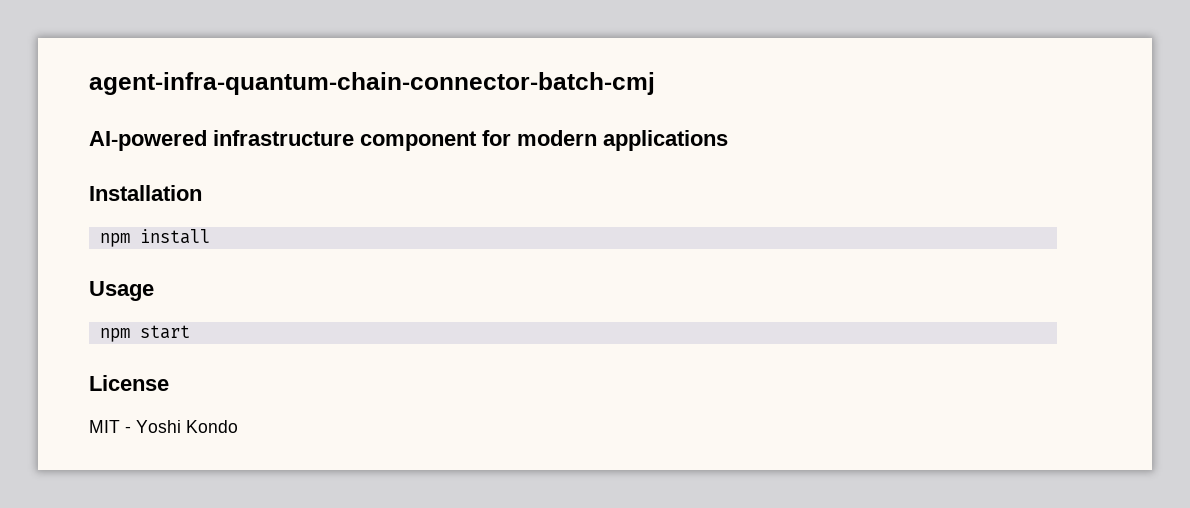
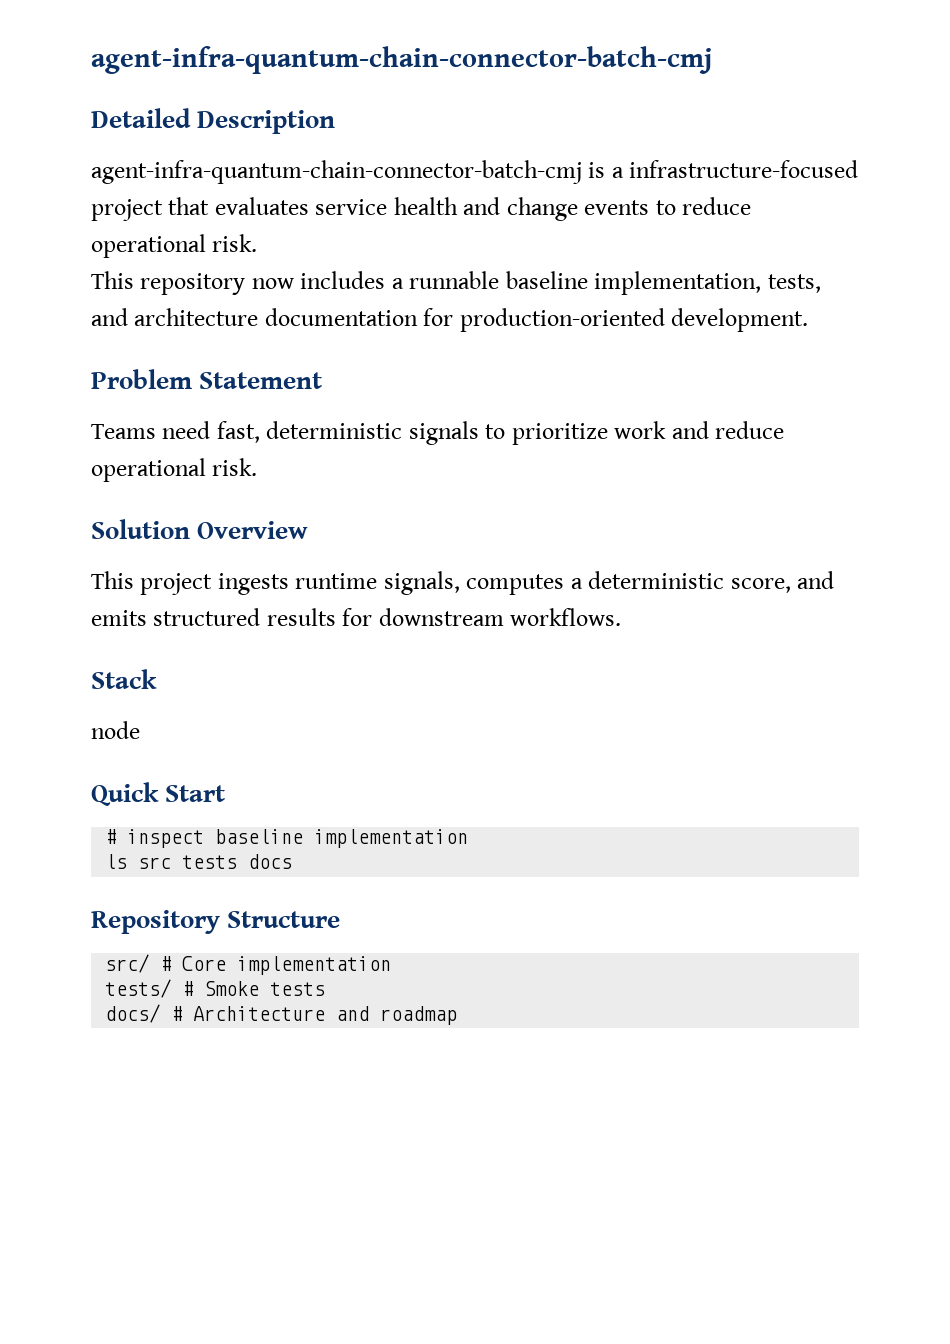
[89,130,728,151] [89,185,202,201] [99,229,210,247] [89,281,154,301] [99,325,190,342] [89,375,169,391] [89,420,238,433] AI-powered infrastructure component for modern applications // Installation // npm install // Usage // npm start // License // MIT - Yoshi Kondo -> [91,108,336,134] [91,160,859,184] [91,197,752,221] [91,234,258,258] [91,271,821,295] [91,308,809,332] [91,369,323,389] [91,421,785,445] [91,458,258,482] [91,519,309,539] [91,571,835,595] [91,608,622,626] [91,669,157,689] [91,721,140,739] [91,782,226,806] [105,829,469,848] [105,854,293,869] [91,910,341,934] [105,954,392,975] [105,979,326,998] [105,1004,458,1025] Detailed Description // agent-infra-quantum-chain-connector-batch-cmj is a infrastructure-focused project that evaluates service health and change events to reduce operational risk. // This repository now includes a runnable baseline implementation, tests, and architecture documentation for production-oriented development. // Problem Statement // Teams need fast, deterministic signals to prioritize work and reduce operational risk. // Solution Overview // This project ingests runtime signals, computes a deterministic score, and emits structured results for downstream workflows. // Stack // node // Quick Start // # inspect baseline implementation // ls src tests docs // Repository Structure // src/ # Core implementation // tests/ # Smoke tests // docs/ # Architecture and roadmap

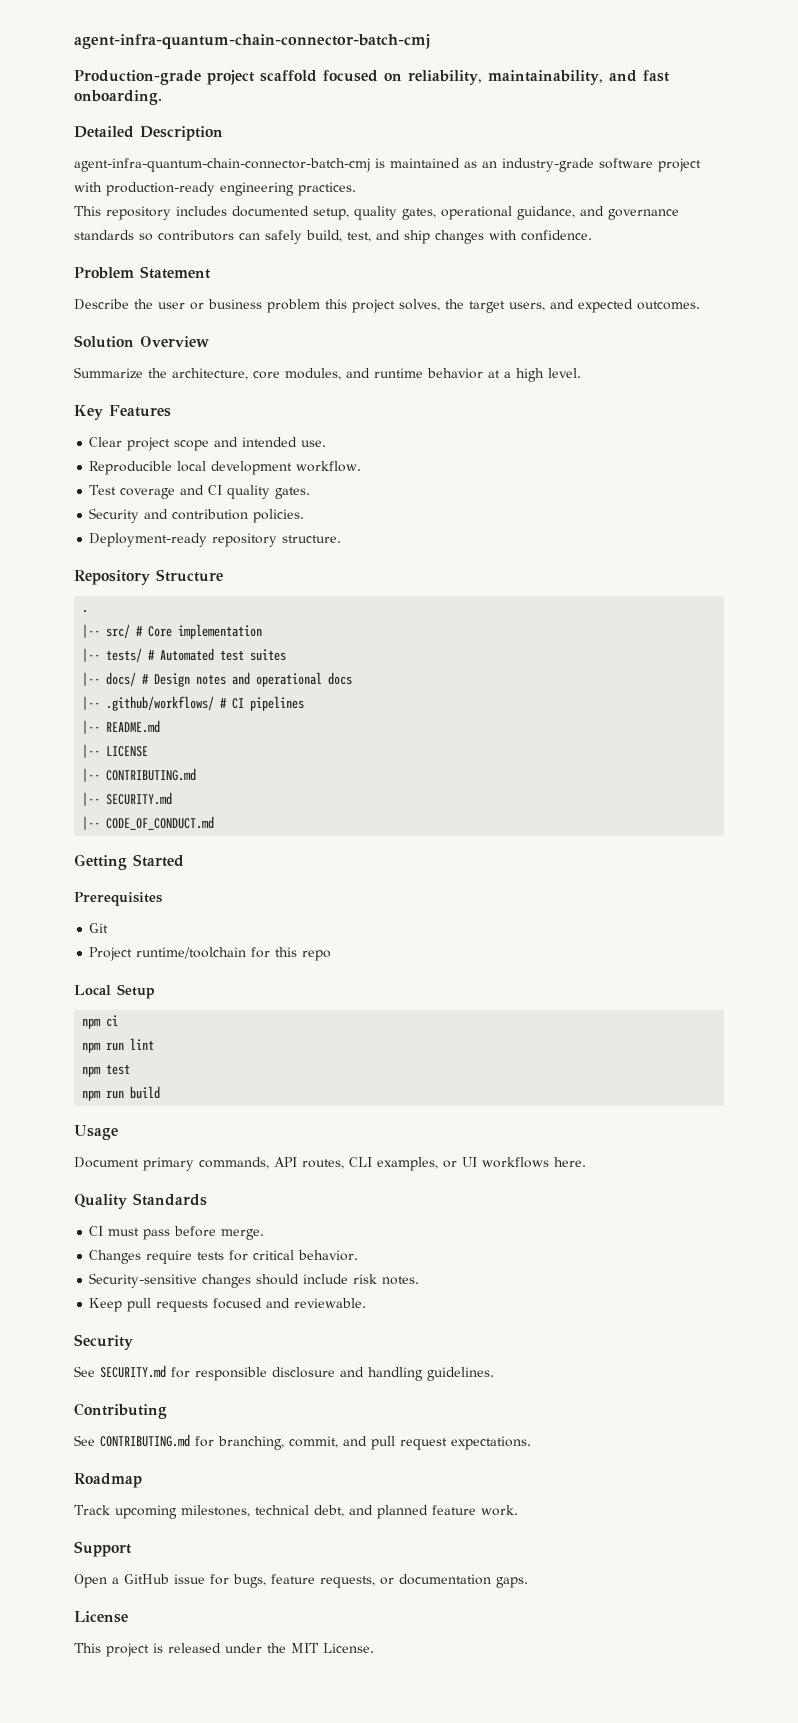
[91,108,336,134] [91,160,859,184] [91,197,752,221] [91,234,258,258] [91,271,821,295] [91,308,809,332] [91,369,323,389] [91,421,785,445] [91,458,258,482] [91,519,309,539] [91,571,835,595] [91,608,622,626] [91,669,157,689] [91,721,140,739] [91,782,226,806] [105,829,469,848] [105,854,293,869] Detailed Description // agent-infra-quantum-chain-connector-batch-cmj is a infrastructure-focused project that evaluates service health and change events to reduce operational risk. // This repository now includes a runnable baseline implementation, tests, and architecture documentation for production-oriented development. // Problem Statement // Teams need fast, deterministic signals to prioritize work and reduce operational risk. // Solution Overview // This project ingests runtime signals, computes a deterministic score, and emits structured results for downstream workflows. // Stack // node // Quick Start // # inspect baseline implementation // ls src tests docs -> [74,70,669,85] [74,90,162,105] [74,126,223,141] [74,158,701,172] [74,182,356,196] [74,206,679,220] [74,230,592,244] [74,266,210,279] [74,299,700,313] [74,335,209,348] [74,367,581,382] [74,405,171,420] [89,437,327,451] [89,461,362,475] [89,485,311,499] [89,508,305,523] [89,533,342,547] Production-grade project scaffold focused on reliability, maintainability, and fast onboarding. // Detailed Description // agent-infra-quantum-chain-connector-batch-cmj is maintained as an industry-grade software project with production-ready engineering practices. // This repository includes documented setup, quality gates, operational guidance, and governance standards so contributors can safely build, test, and ship changes with confidence. // Problem Statement // Describe the user or business problem this project solves, the target users, and expected outcomes. // Solution Overview // Summarize the architecture, core modules, and runtime behavior at a high level. // Key Features // Clear project scope and intended use. // Reproducible local development workflow. // Test coverage and CI quality gates. // Security and contribution policies. // Deployment-ready repository structure.
(341, 919) none -> [82,610,89,613] [82,624,101,638] . // |--
(392, 965) none -> [82,648,101,662] |--
[204,981,326,996] [105,1004,458,1025] Smoke tests // docs/ # Architecture and roadmap -> [160,648,287,661] [82,672,353,687] [82,696,305,711] [82,720,161,734] [82,744,149,758] [82,768,197,782] [82,792,173,806] [82,816,215,830] [74,854,184,870] [74,892,162,906] [89,923,109,933] [89,947,332,961] [74,984,155,999] [82,1015,119,1029] [82,1038,155,1053] [82,1064,131,1077] [82,1086,161,1101] [74,1125,118,1140] [74,1157,586,1171] [74,1193,207,1209] [89,1226,265,1240] [89,1250,359,1264] [89,1273,420,1288] [89,1298,367,1312] [74,1334,133,1350] [74,1365,494,1381] [74,1403,167,1419] [74,1434,531,1450] [74,1473,142,1488] [74,1505,518,1519] [74,1541,131,1557] [74,1574,528,1588] [74,1611,128,1623] [74,1643,374,1657] Automated test suites // |-- docs/ # Design notes and operational docs // |-- .github/workflows/ # CI pipelines // |-- README.md // |-- LICENSE // |-- CONTRIBUTING.md // |-- SECURITY.md // |-- CODE_OF_CONDUCT.md // Getting Started // Prerequisites // Git // Project runtime/toolchain for this repo // Local Setup // npm ci // npm run lint // npm test // npm run build // Usage // Document primary commands, API routes, CLI examples, or UI workflows here. // Quality Standards // CI must pass before merge. // Changes require tests for critical behavior. // Security-sensitive changes should include risk notes. // Keep pull requests focused and reviewable. // Security // See SECURITY.md for responsible disclosure and handling guidelines. // Contributing // See CONTRIBUTING.md for branching, commit, and pull request expectations. // Roadmap // Track upcoming milestones, technical debt, and planned feature work. // Support // Open a GitHub issue for bugs, feature requests, or documentation gaps. // License // This project is released under the MIT License.

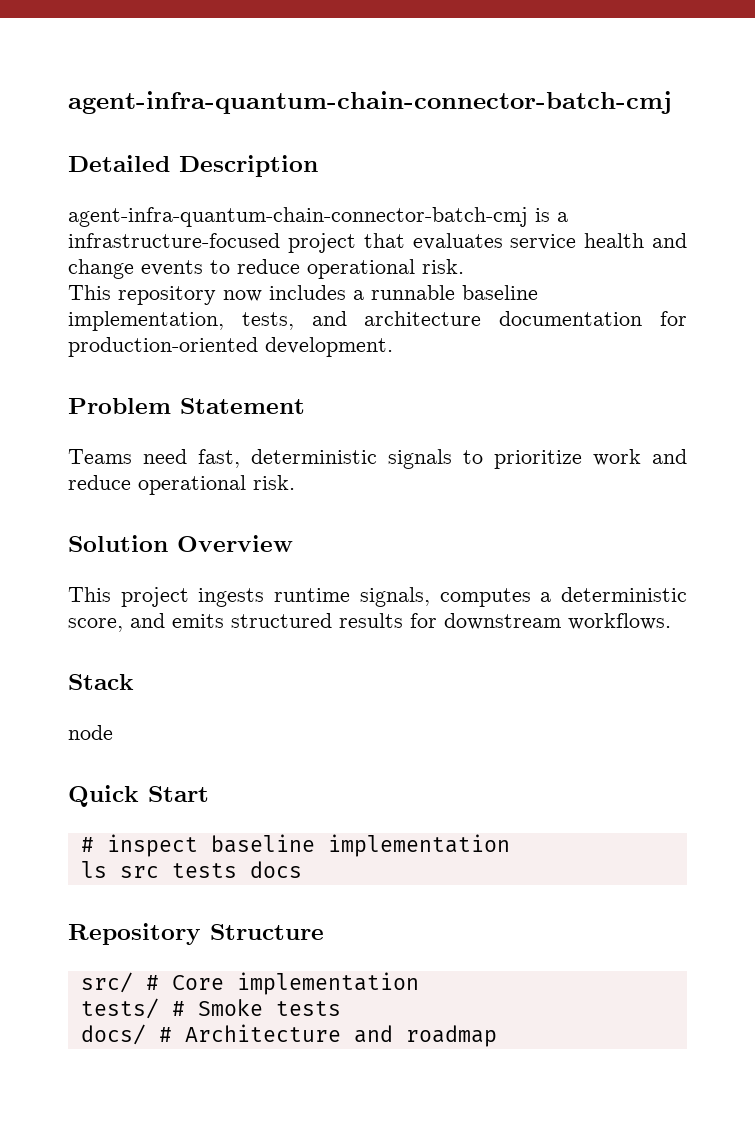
[74,70,669,85] [74,90,162,105] [74,126,223,141] [74,158,701,172] [74,182,356,196] [74,206,679,220] [74,230,592,244] [74,266,210,279] [74,299,700,313] [74,335,209,348] [74,367,581,382] [74,405,171,420] [89,437,327,451] [89,461,362,475] [89,485,311,499] [89,508,305,523] [89,533,342,547] Production-grade project scaffold focused on reliability, maintainability, and fast onboarding. // Detailed Description // agent-infra-quantum-chain-connector-batch-cmj is maintained as an industry-grade software project with production-ready engineering practices. // This repository includes documented setup, quality gates, operational guidance, and governance standards so contributors can safely build, test, and ship changes with confidence. // Problem Statement // Describe the user or business problem this project solves, the target users, and expected outcomes. // Solution Overview // Summarize the architecture, core modules, and runtime behavior at a high level. // Key Features // Clear project scope and intended use. // Reproducible local development workflow. // Test coverage and CI quality gates. // Security and contribution policies. // Deployment-ready repository structure. -> [68,155,318,177] [68,207,568,227] [68,233,687,253] [68,259,464,279] [68,285,538,305] [68,311,687,331] [68,337,393,357] [68,398,305,414] [68,449,687,469] [68,475,295,495] [68,535,293,552] [68,587,687,607] [68,613,671,632] [68,674,134,690] [68,725,113,740] [68,785,209,807] [80,834,510,857] [80,861,302,878] Detailed Description // agent-infra-quantum-chain-connector-batch-cmj is a infrastructure-focused project that evaluates service health and change events to reduce operational risk. // This repository now includes a runnable baseline implementation, tests, and architecture documentation for production-oriented development. // Problem Statement // Teams need fast, deterministic signals to prioritize work and reduce operational risk. // Solution Overview // This project ingests runtime signals, computes a deterministic score, and emits structured results for downstream workflows. // Stack // node // Quick Start // # inspect baseline implementation // ls src tests docs
[82,610,89,613] [82,624,101,638] . // |-- -> (324, 932) none
[82,648,101,662] |-- -> (419, 983) none
[160,648,287,661] [82,672,353,687] [82,696,305,711] [82,720,161,734] [82,744,149,758] [82,768,197,782] [82,792,173,806] [82,816,215,830] [74,854,184,870] [74,892,162,906] [89,923,109,933] [89,947,332,961] [74,984,155,999] [82,1015,119,1029] [82,1038,155,1053] [82,1064,131,1077] [82,1086,161,1101] [74,1125,118,1140] [74,1157,586,1171] [74,1193,207,1209] [89,1226,265,1240] [89,1250,359,1264] [89,1273,420,1288] [89,1298,367,1312] [74,1334,133,1350] [74,1365,494,1381] [74,1403,167,1419] [74,1434,531,1450] [74,1473,142,1488] [74,1505,518,1519] [74,1541,131,1557] [74,1574,528,1588] [74,1611,128,1623] [74,1643,374,1657] Automated test suites // |-- docs/ # Design notes and operational docs // |-- .github/workflows/ # CI pipelines // |-- README.md // |-- LICENSE // |-- CONTRIBUTING.md // |-- SECURITY.md // |-- CODE_OF_CONDUCT.md // Getting Started // Prerequisites // Git // Project runtime/toolchain for this repo // Local Setup // npm ci // npm run lint // npm test // npm run build // Usage // Document primary commands, API routes, CLI examples, or UI workflows here. // Quality Standards // CI must pass before merge. // Changes require tests for critical behavior. // Security-sensitive changes should include risk notes. // Keep pull requests focused and reviewable. // Security // See SECURITY.md for responsible disclosure and handling guidelines. // Contributing // See CONTRIBUTING.md for branching, commit, and pull request expectations. // Roadmap // Track upcoming milestones, technical debt, and planned feature work. // Support // Open a GitHub issue for bugs, feature requests, or documentation gaps. // License // This project is released under the MIT License. -> [197,999,341,1016] [80,1024,497,1047] Smoke tests // docs/ # Architecture and roadmap

